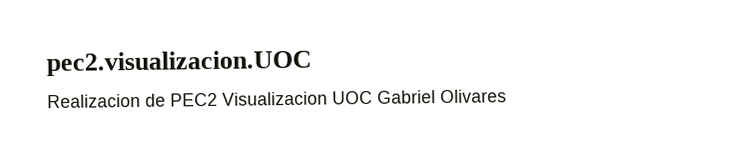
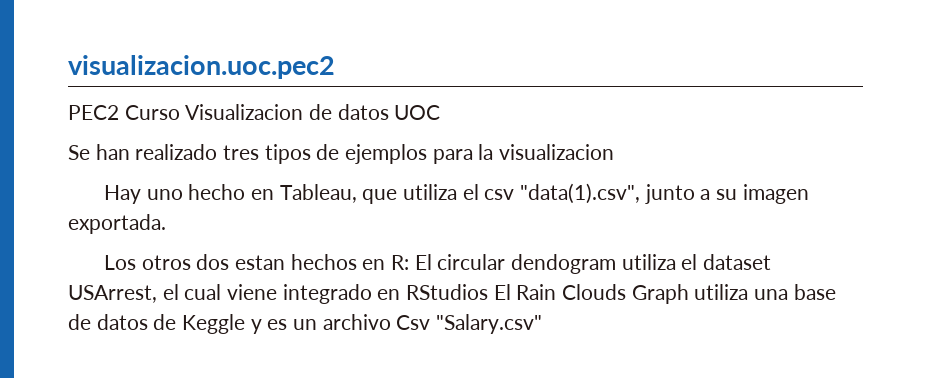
[46,49,312,77] [47,89,507,109] pec2.visualizacion.UOC // Realizacion de PEC2 Visualizacion UOC Gabriel Olivares -> [68,55,335,79] [68,104,441,120] [68,144,615,164] [103,183,809,204] [68,214,166,234] [103,254,771,274] [68,284,836,304] [68,314,543,334] visualizacion.uoc.pec2 // PEC2 Curso Visualizacion de datos UOC // Se han realizado tres tipos de ejemplos para la visualizacion // Hay uno hecho en Tableau, que utiliza el csv "data(1).csv", junto a su imagen exportada. // Los otros dos estan hechos en R: El circular dendogram utiliza el dataset USArrest, el cual viene integrado en RStudios El Rain Clouds Graph utiliza una base de datos de Keggle y es un archivo Csv "Salary.csv"

